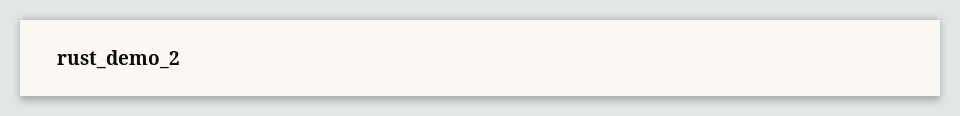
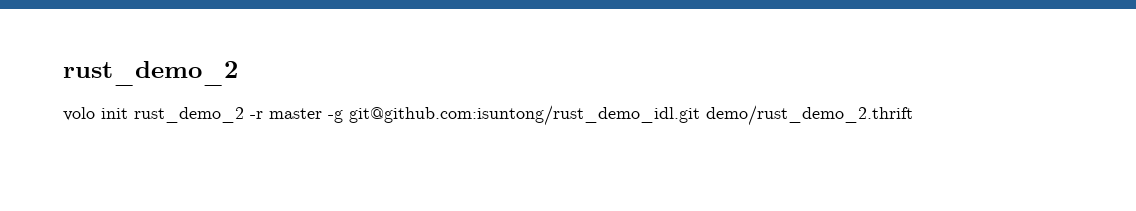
[57,50,180,69] rust_demo_2 -> [63,61,238,86] [63,105,913,126] rust_demo_2 // volo init rust_demo_2 -r master -g git@github.com:isuntong/rust_demo_idl.git demo/rust_demo_2.thrift

